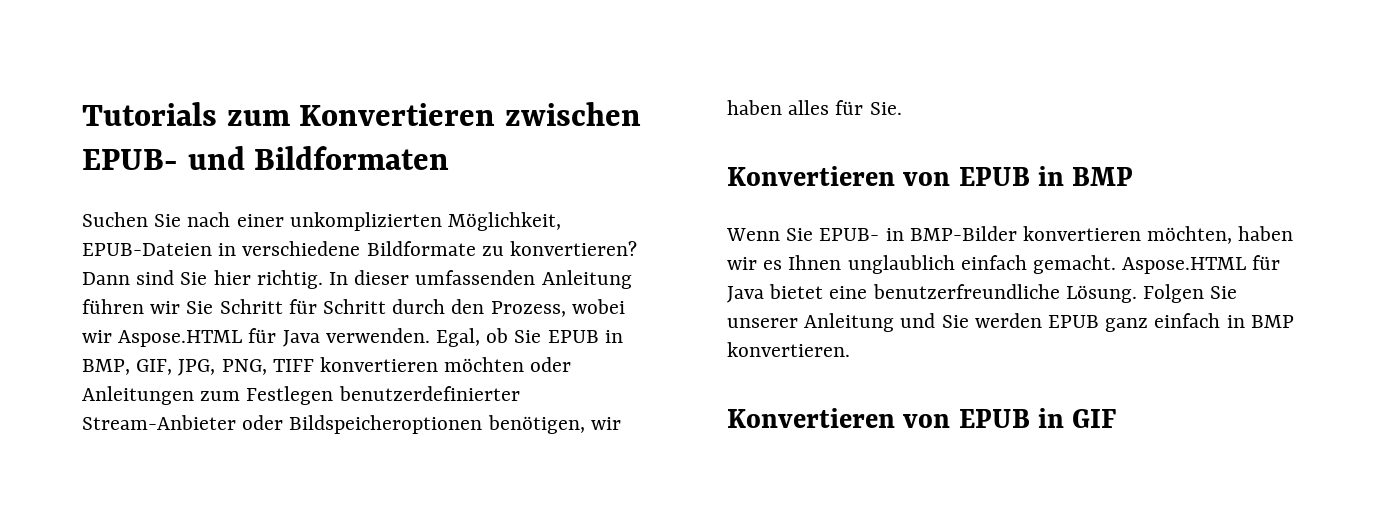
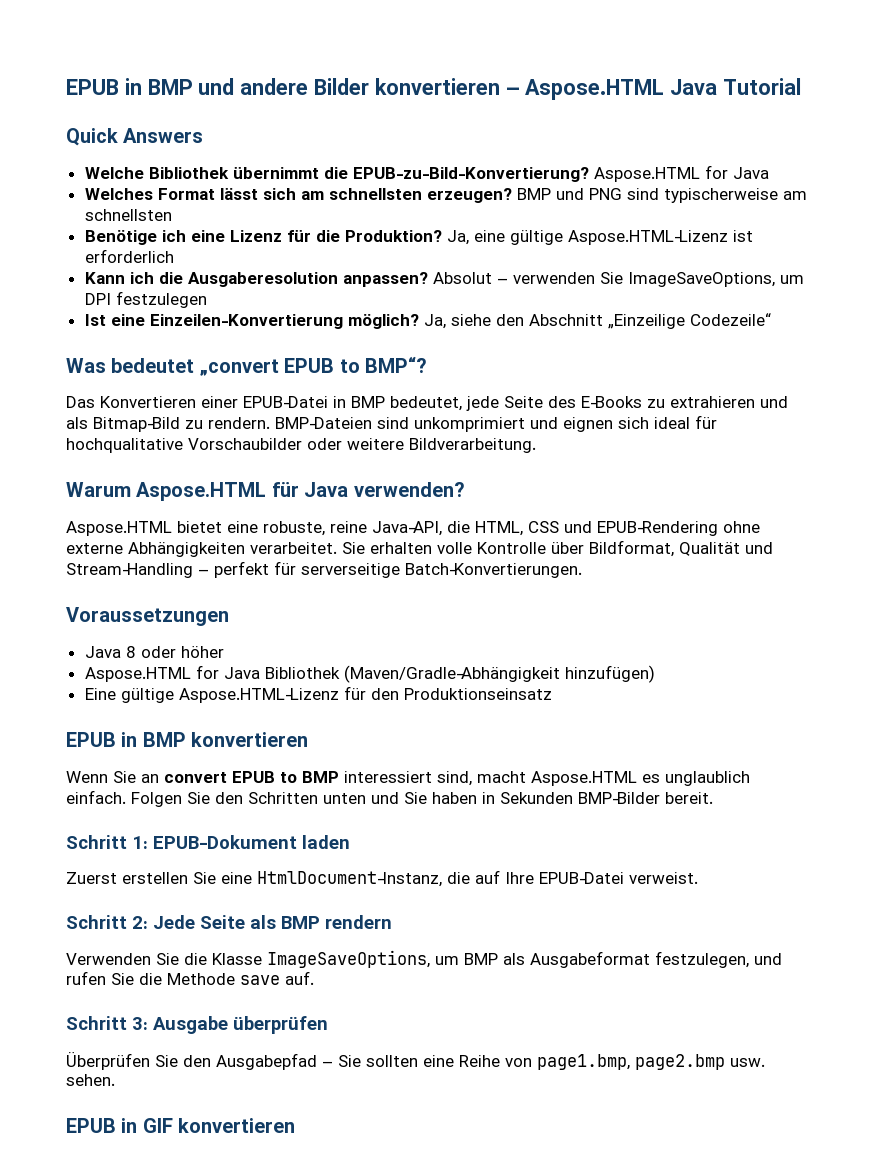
[82,102,642,126] [82,146,450,170] [82,212,562,231] [82,241,638,256] [82,270,632,289] [82,299,625,317] [82,328,623,347] [82,357,572,376] [82,386,520,405] [82,415,621,434] [727,100,902,115] [727,166,1134,186] Tutorials zum Konvertieren zwischen EPUB- und Bildformaten // Suchen Sie nach einer unkomplizierten Möglichkeit, EPUB-Dateien in verschiedene Bildformate zu konvertieren? Dann sind Sie hier richtig. In dieser umfassenden Anleitung führen wir Sie Schritt für Schritt durch den Prozess, wobei wir Aspose.HTML für Java verwenden. Egal, ob Sie EPUB in BMP, GIF, JPG, PNG, TIFF konvertieren möchten oder Anleitungen zum Festlegen benutzerdefinierter Stream-Anbieter oder Bildspeicheroptionen benötigen, wir haben alles für Sie. // Konvertieren von EPUB in BMP -> [66,78,802,100] [66,128,204,146] [84,165,769,182] [84,188,807,203] [84,209,172,221] [84,230,753,245] [84,249,174,263] [84,272,804,287] [84,291,207,308] [84,313,771,329] [66,356,427,376] [66,396,788,411] [66,415,717,432] [66,438,536,453] [66,482,465,501] [66,521,760,536] [66,540,773,557] [66,561,582,578] [66,607,229,626] [84,646,224,658] [84,665,655,683] [84,686,552,703] [66,732,309,747] EPUB in BMP und andere Bilder konvertieren – Aspose.HTML Java Tutorial // Quick Answers // Welche Bibliothek übernimmt die EPUB‑zu‑Bild‑Konvertierung? Aspose.HTML for Java // Welches Format lässt sich am schnellsten erzeugen? BMP und PNG sind typischerweise am schnellsten // Benötige ich eine Lizenz für die Produktion? Ja, eine gültige Aspose.HTML‑Lizenz ist erforderlich // Kann ich die Ausgaberesolution anpassen? Absolut – verwenden Sie ImageSaveOptions, um DPI festzulegen // Ist eine Einzeilen‑Konvertierung möglich? Ja, siehe den Abschnitt „Einzeilige Codezeile“ // Was bedeutet „convert EPUB to BMP“? // Das Konvertieren einer EPUB‑Datei in BMP bedeutet, jede Seite des E‑Books zu extrahieren und als Bitmap‑Bild zu rendern. BMP‑Dateien sind unkomprimiert und eignen sich ideal für hochqualitative Vorschaubilder oder weitere Bildverarbeitung. // Warum Aspose.HTML für Java verwenden? // Aspose.HTML bietet eine robuste, reine Java‑API, die HTML, CSS und EPUB‑Rendering ohne externe Abhängigkeiten verarbeitet. Sie erhalten volle Kontrolle über Bildformat, Qualität und Stream‑Handling – perfekt für serverseitige Batch‑Konvertierungen. // Voraussetzungen // Java 8 oder höher // Aspose.HTML for Java Bibliothek (Maven/Gradle‑Abhängigkeit hinzufügen) // Eine gültige Aspose.HTML‑Lizenz für den Produktionseinsatz // EPUB in BMP konvertieren
[819,226,1294,244] [727,255,1281,274] [727,284,1238,303] [727,313,1294,332] [727,342,850,357] [727,408,951,428] EPUB- in BMP-Bilder konvertieren möchten, haben wir es Ihnen unglaublich einfach gemacht. Aspose.HTML für Java bietet eine benutzerfreundliche Lösung. Folgen Sie unserer Anleitung und Sie werden EPUB ganz einfach in BMP konvertieren. // Konvertieren von -> [141,771,750,786] [66,790,713,807] [66,835,350,849] [66,870,698,887] [66,915,392,929] [66,950,782,968] [66,971,314,985] [66,1016,328,1034] [66,1051,765,1070] [66,1074,115,1086] an convert EPUB to BMP interessiert sind, macht Aspose.HTML es unglaublich einfach. Folgen Sie den Schritten unten und Sie haben in Sekunden BMP‑Bilder bereit. // Schritt 1: EPUB‑Dokument laden // Zuerst erstellen Sie eine HtmlDocument‑Instanz, die auf Ihre EPUB‑Datei verweist. // Schritt 2: Jede Seite als BMP rendern // Verwenden Sie die Klasse ImageSaveOptions, um BMP als Ausgabeformat festzulegen, und rufen Sie die Methode save auf. // Schritt 3: Ausgabe überprüfen // Überprüfen Sie den Ausgabepfad – Sie sollten eine Reihe von page1.bmp, page2.bmp usw. sehen. //
(1117, 418) none -> [178,1118,296,1133] konvertieren

